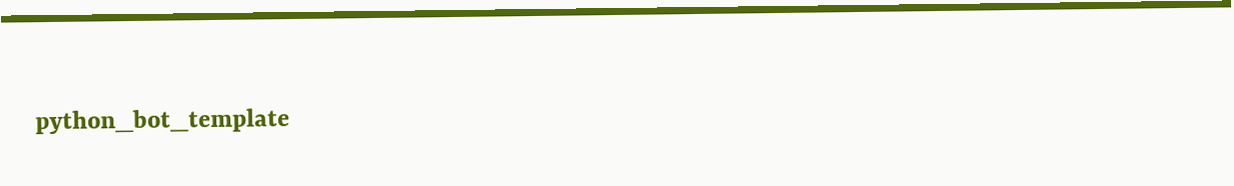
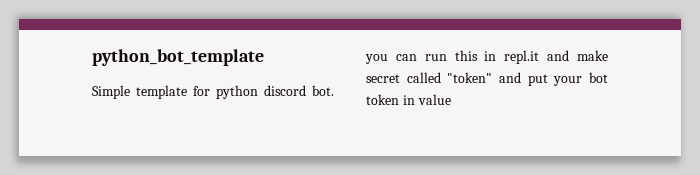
(290, 121) none -> [92,85,334,99] [365,50,608,64] [366,72,608,86] [366,94,451,105] // Simple template for python discord bot. you can run this in repl.it and make secret called "token" and put your bot token in value

